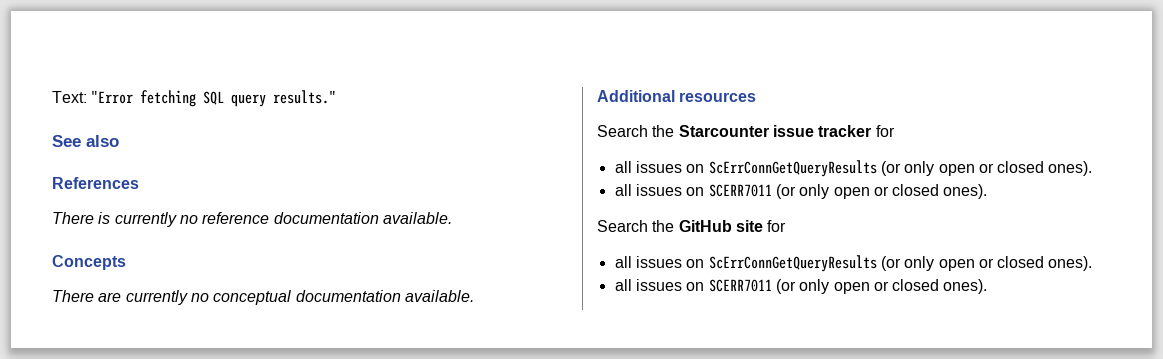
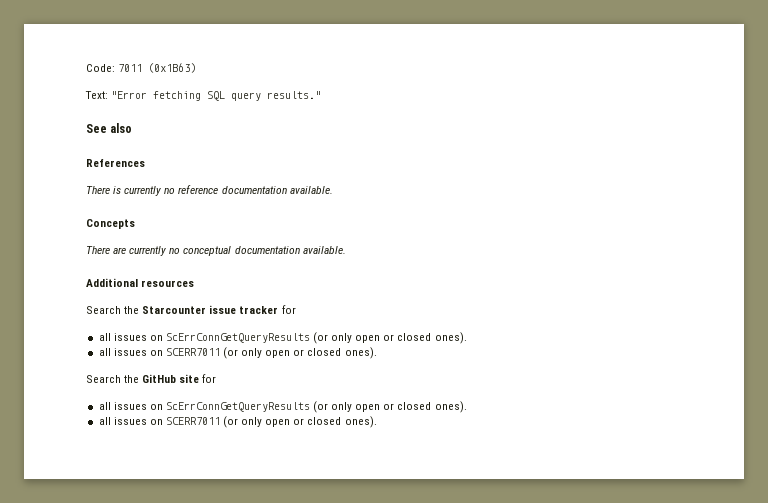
(52, 97) none -> [86,63,197,73] Code: 7011 (0x1B63) //

